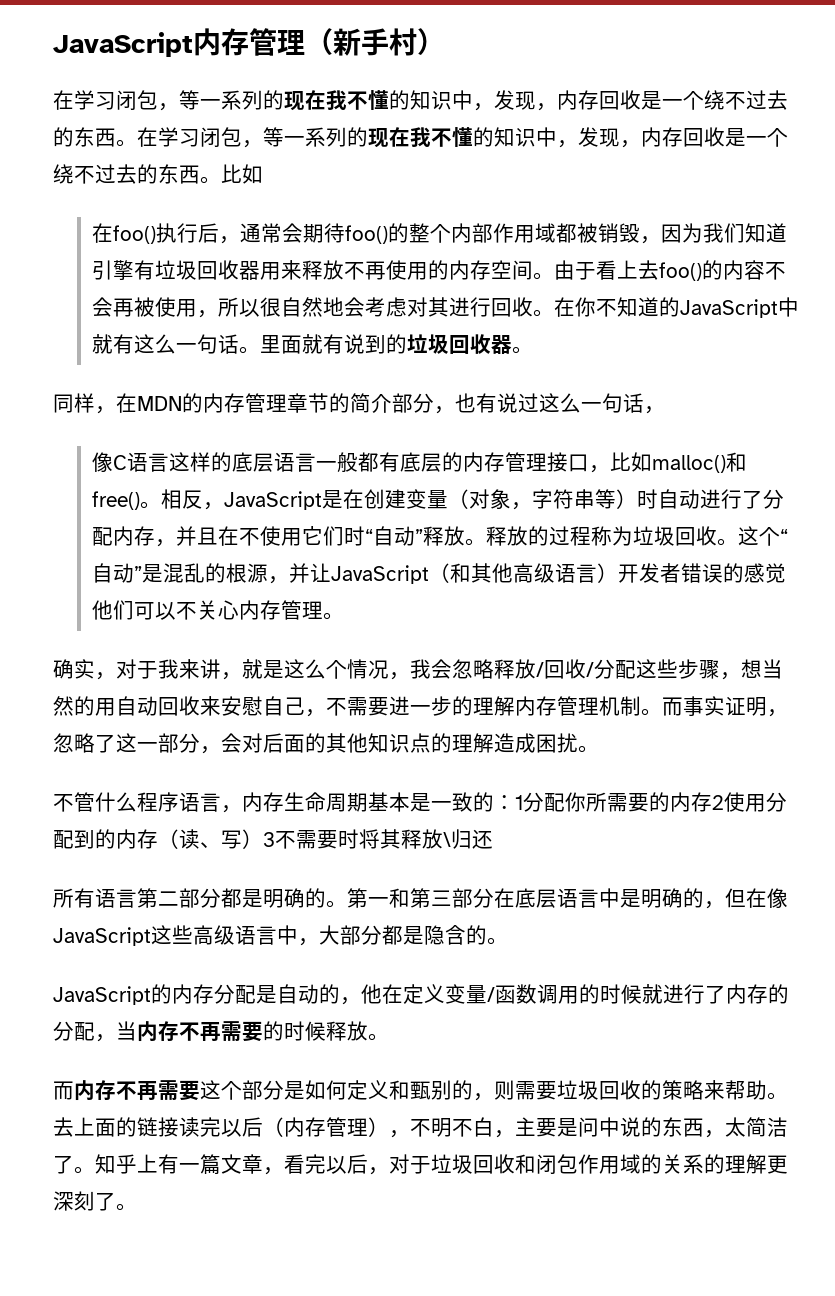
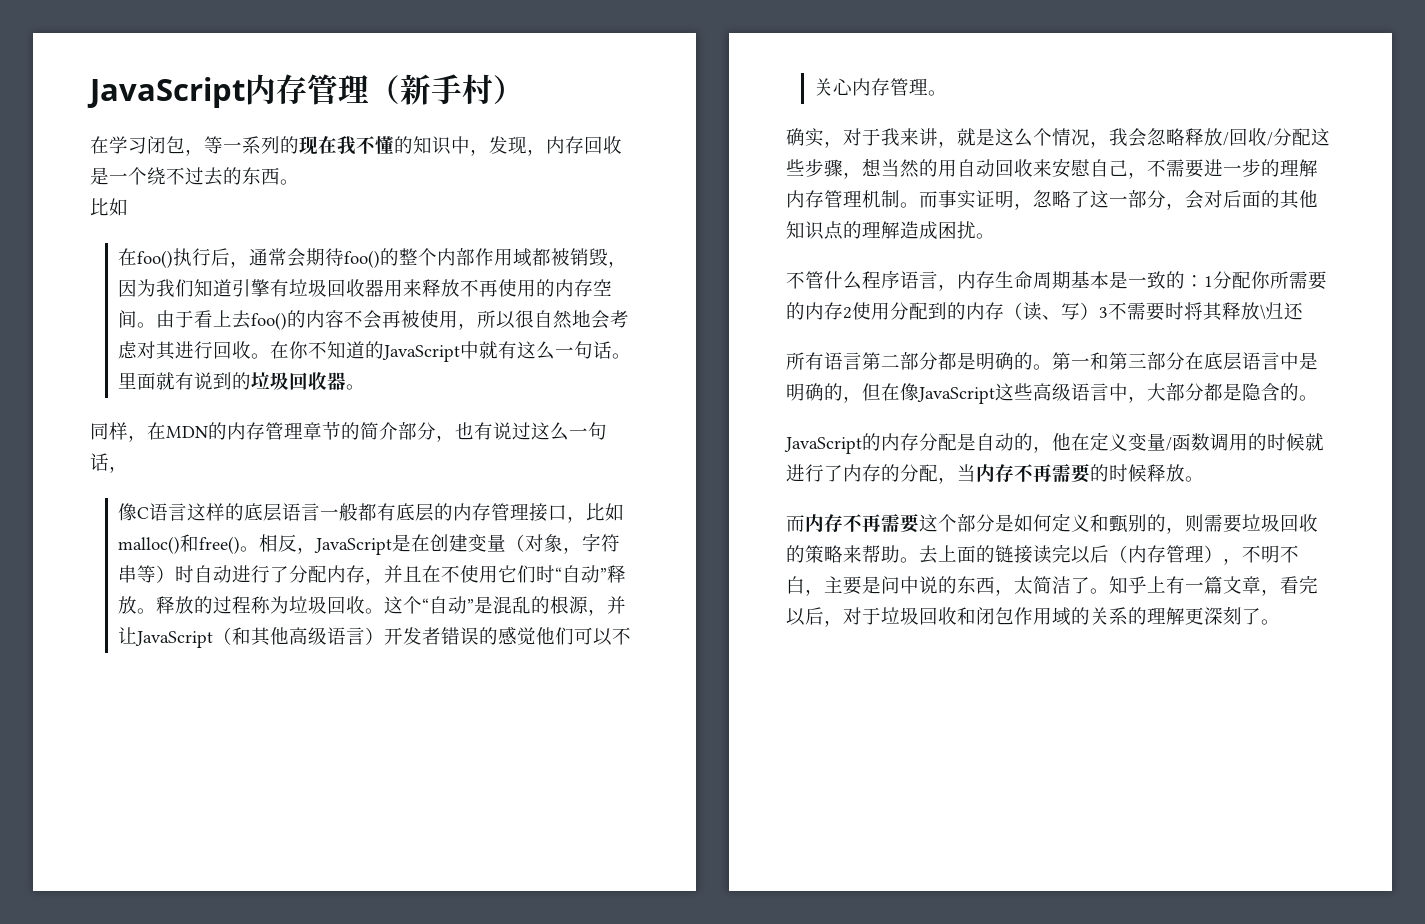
[137,127,788,148] [53,164,221,184] 在学习闭包，等一系列的现在我不懂的知识中，发现，内存回收是一个绕不过去的东西。 -> (299, 182) //

